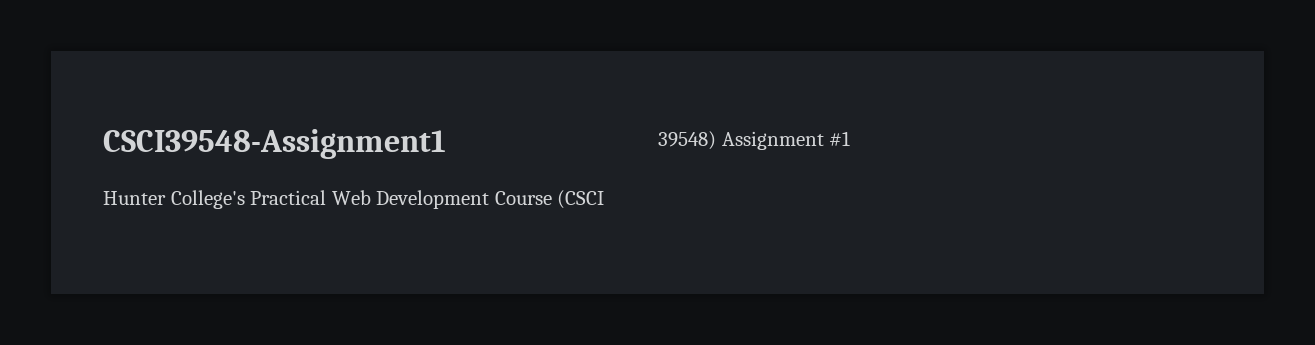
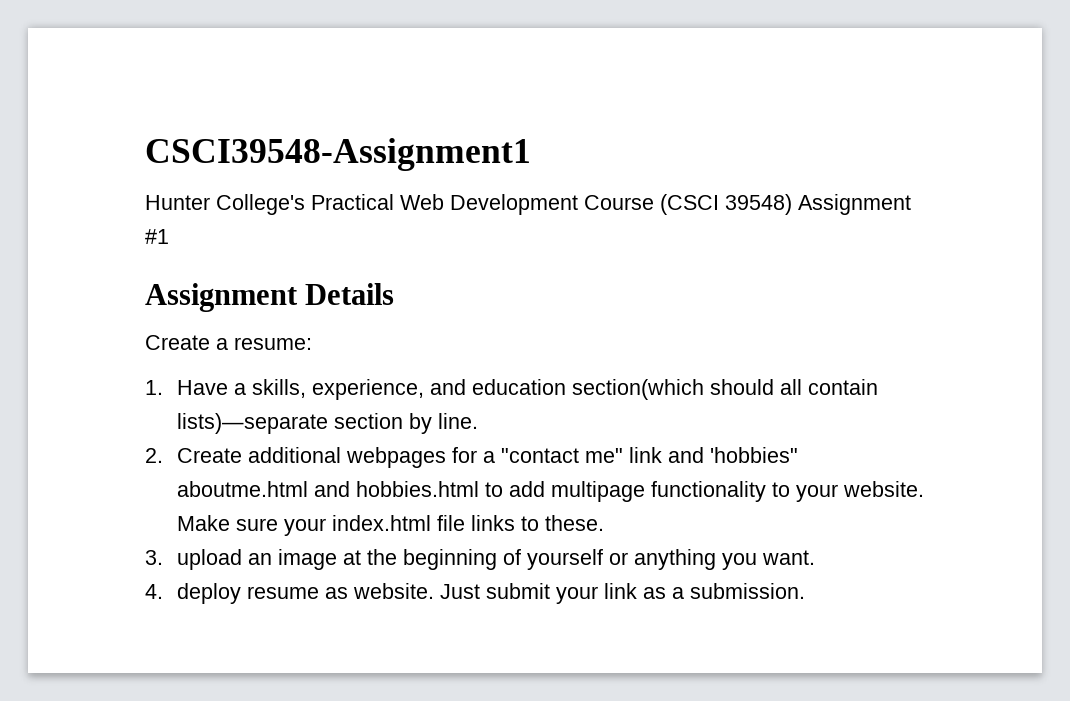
(851, 138) none -> [145,283,395,312] [145,335,312,350] [145,379,878,400] [176,413,478,434] [145,447,798,468] [176,481,924,502] [176,515,604,536] [145,549,815,570] [145,583,805,604] // Assignment Details // Create a resume: // 1. Have a skills, experience, and education section(which should all contain lists)—separate section by line. // 2. Create additional webpages for a "contact me" link and 'hobbies" aboutme.html and hobbies.html to add multipage functionality to your website. Make sure your index.html file links to these. // 3. upload an image at the beginning of yourself or anything you want. // 4. deploy resume as website. Just submit your link as a submission.

